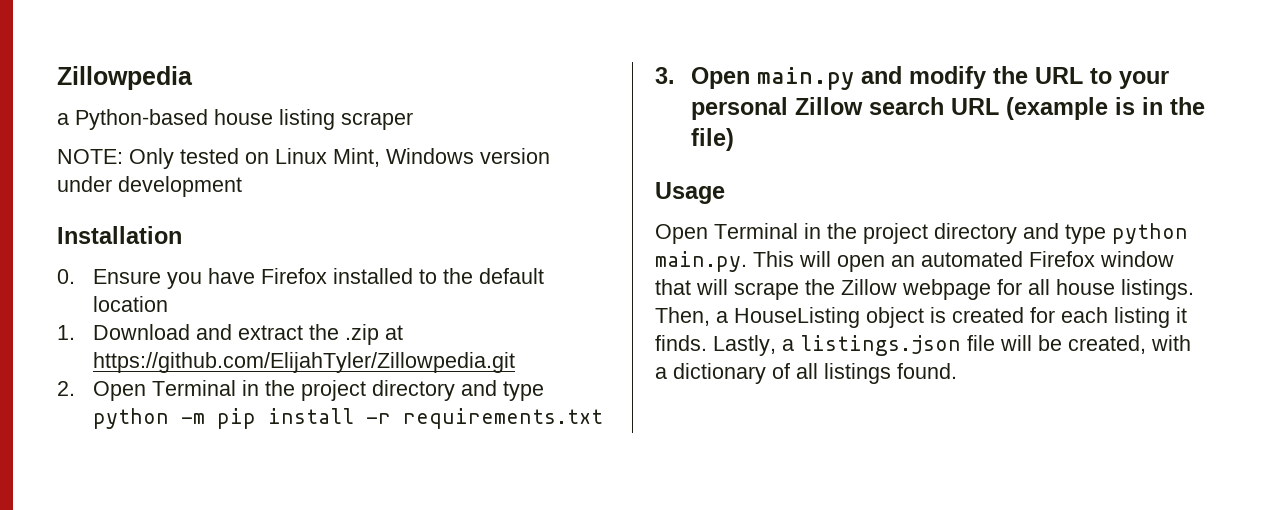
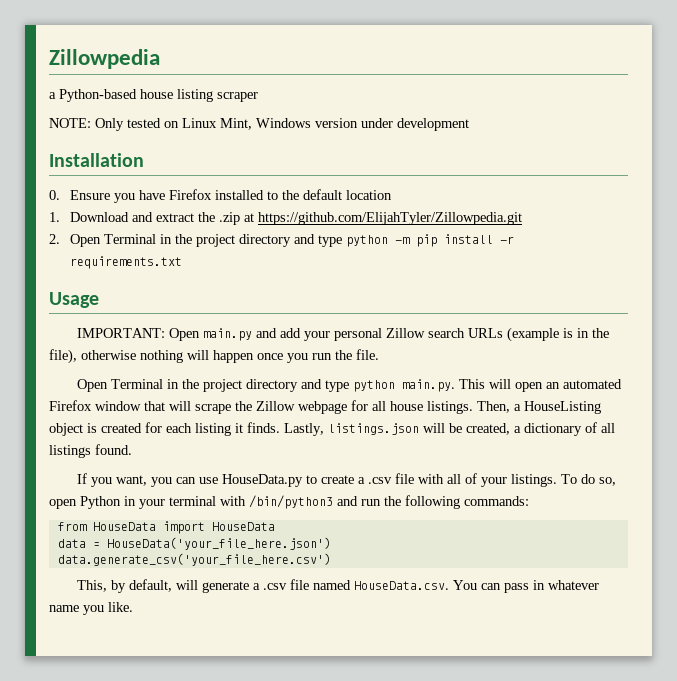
[655,67,675,84] 3. -> [49,292,99,308] [77,328,166,338] Usage // IMPORTANT:
[908,66,1112,89] modify the URL to -> [280,328,302,338] add
[950,98,999,115] URL -> [468,328,504,338] URLs
[690,128,734,151] [655,182,725,204] file) // Usage -> [49,349,379,364] file), otherwise nothing will happen once you run the file.
[782,335,995,356] a listings.json file -> [328,423,419,435] listings.json
[1151,335,1191,351] with -> (510, 429) none
(957, 371) none -> [77,473,617,487] [49,495,529,509] [57,521,275,534] [57,537,331,550] [57,553,331,566] [77,579,600,593] [49,602,133,615] // If you want, you can use HouseData.py to create a .csv file with all of your listings. To do so, open Python in your terminal with /bin/python3 and run the following commands: // from HouseData import HouseData // data = HouseData('your_file_here.json') // data.generate_csv('your_file_here.csv') // This, by default, will generate a .csv file named HouseData.csv. You can pass in whatever name you like.

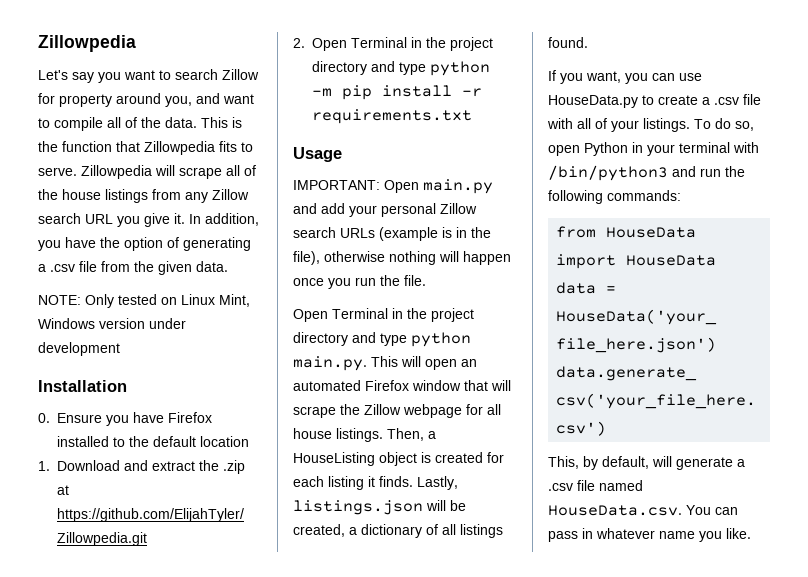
[49,89,258,102] a Python-based house listing scraper -> [38,69,259,83] [38,93,254,107] [38,117,242,131] [38,141,253,155] [38,165,256,179] [38,189,249,203] [38,213,259,227] [38,237,251,251] [38,261,228,275] Let's say you want to search Zillow for property around you, and want to compile all of the data. This is the function that Zillowpedia fits to serve. Zillowpedia will scrape all of the house listings from any Zillow search URL you give it. In addition, you have the option of generating a .csv file from the given data.

